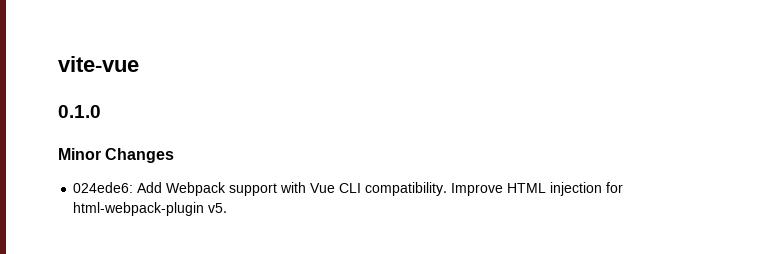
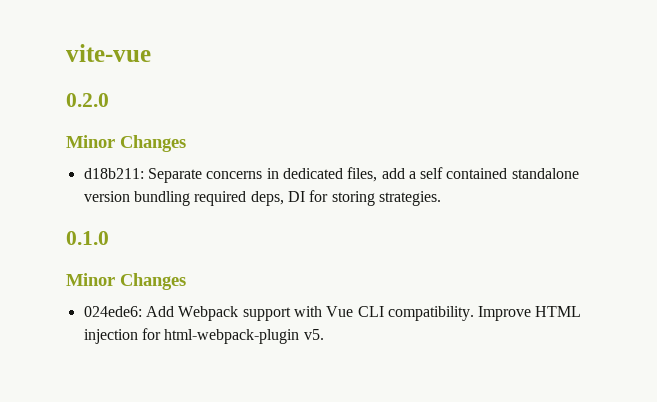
(139, 64) none -> [66,93,109,107] [66,135,186,152] [83,167,579,183] [83,190,441,206] // 0.2.0 // Minor Changes // d18b211: Separate concerns in dedicated files, add a self contained standalone version bundling required deps, DI for storing strategies.

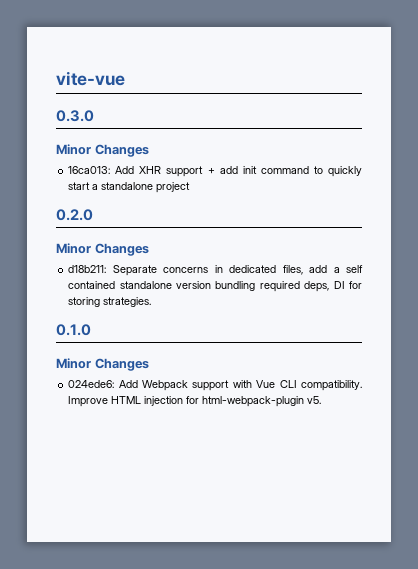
(151, 53) none -> [56,110,94,122] [56,144,149,157] [68,166,362,177] [68,182,191,193] // 0.3.0 // Minor Changes // 16ca013: Add XHR support + add init command to quickly start a standalone project

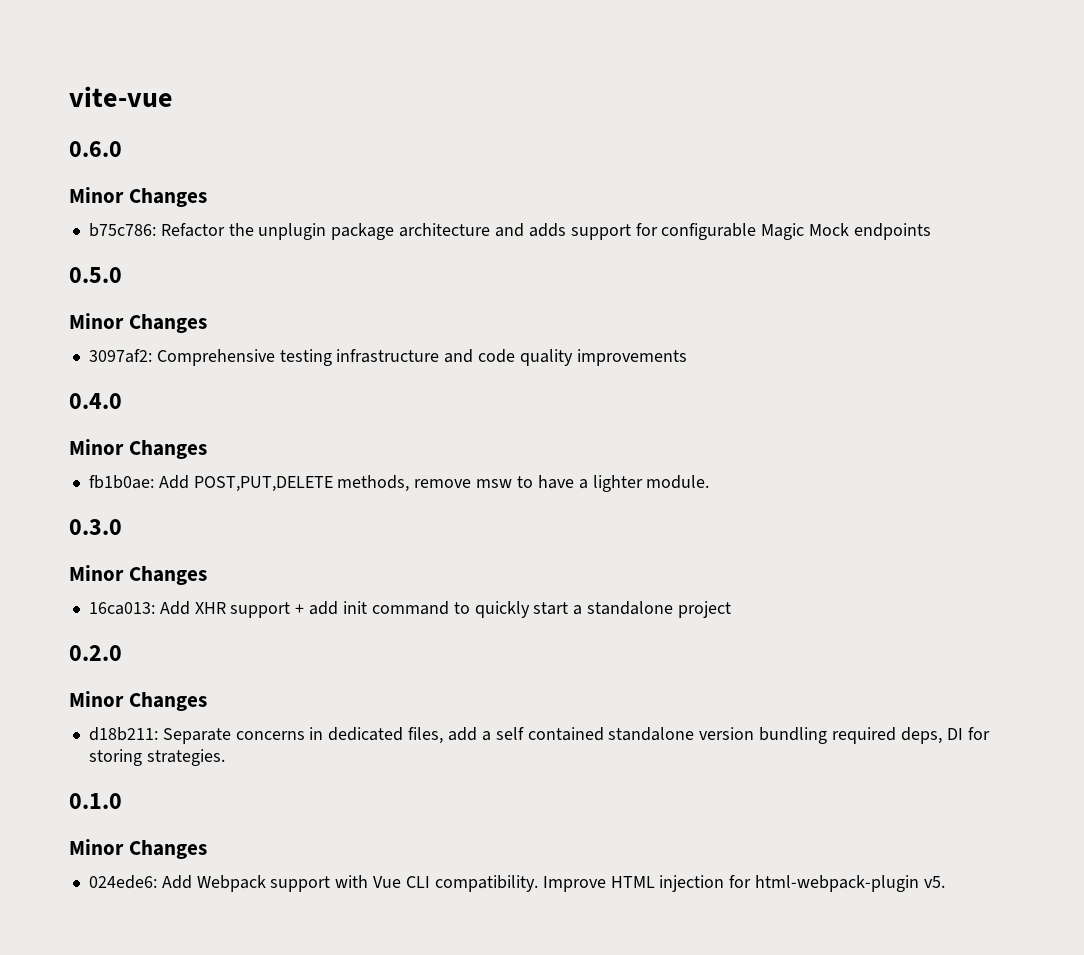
(125, 78) none -> [69,141,122,157] [69,187,207,207] [88,223,931,240] [69,267,122,283] [69,313,207,333] [88,349,687,366] [69,393,122,409] [69,439,207,459] [88,475,710,492] // 0.6.0 // Minor Changes // b75c786: Refactor the unplugin package architecture and adds support for configurable Magic Mock endpoints // 0.5.0 // Minor Changes // 3097af2: Comprehensive testing infrastructure and code quality improvements // 0.4.0 // Minor Changes // fb1b0ae: Add POST,PUT,DELETE methods, remove msw to have a lighter module.

